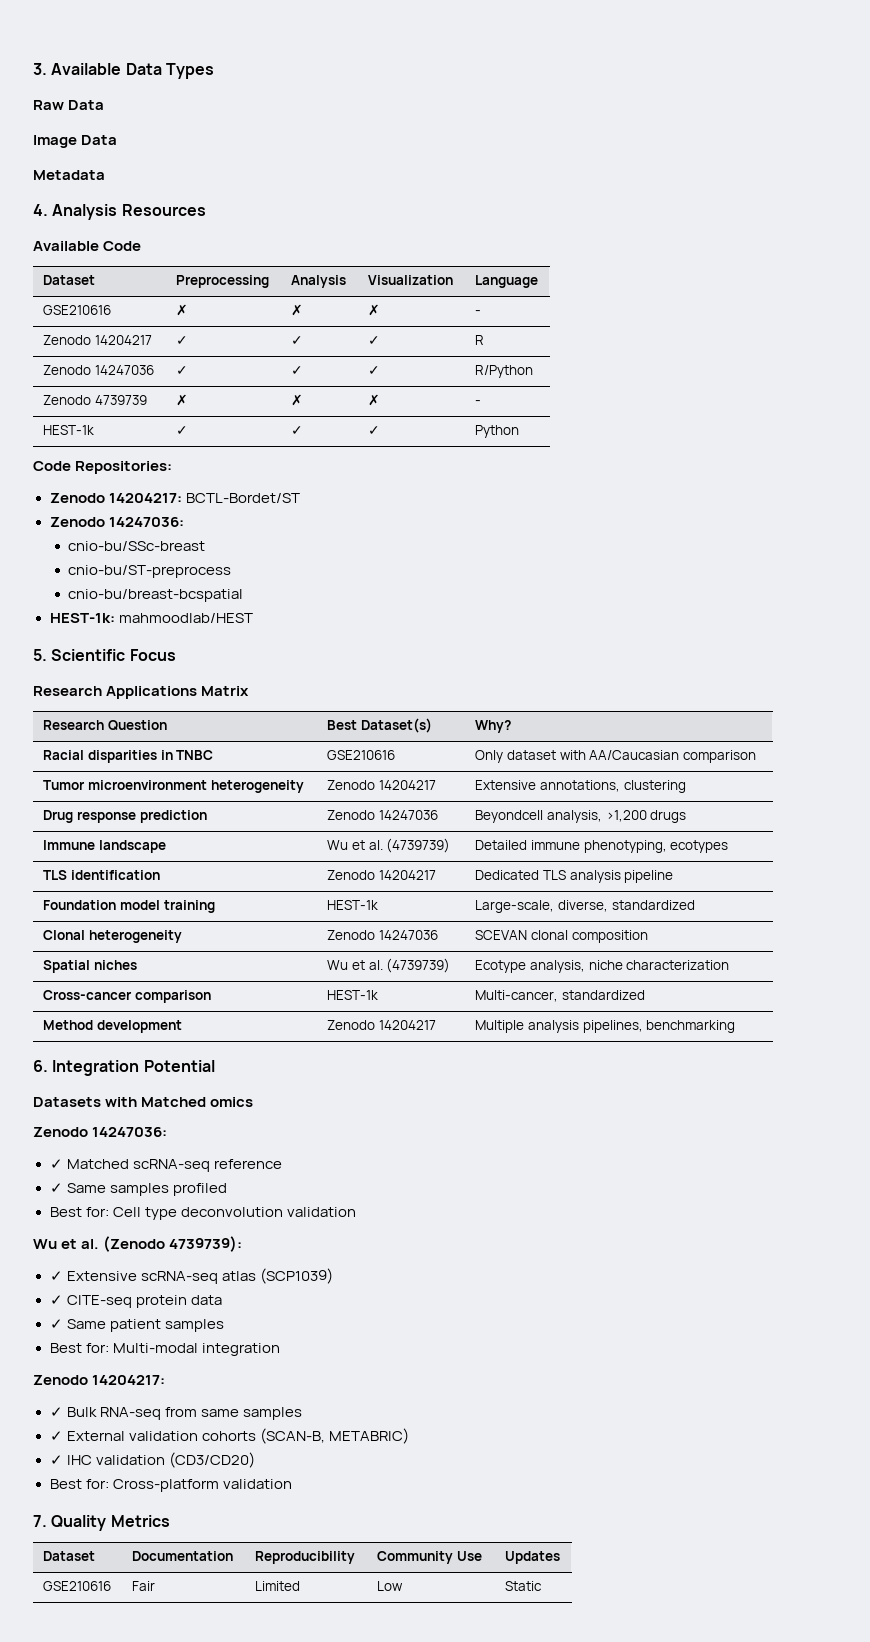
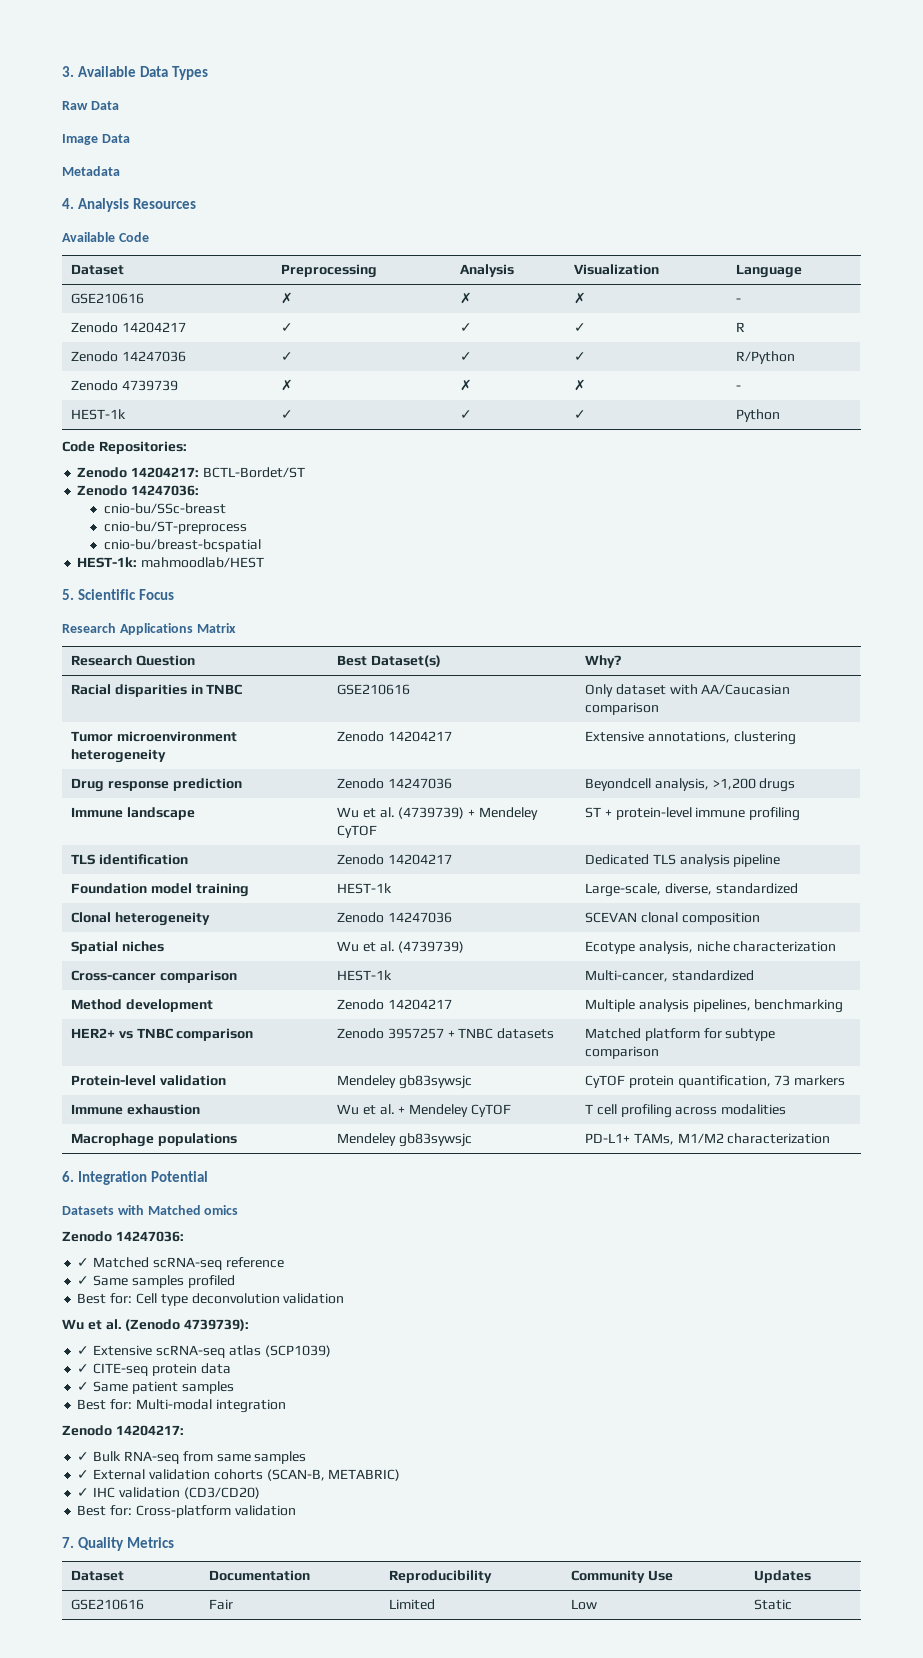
[475,840,729,853] | Detailed immune phenotyping, ecotypes -> [468,807,539,820] [337,825,378,838] [585,807,801,821] + Mendeley CyTOF | ST + protein-level immune profiling
(736, 1026) none -> [71,1028,254,1041] [337,1028,555,1039] [585,1028,776,1041] [585,1046,660,1059] [71,1075,226,1086] [337,1075,472,1089] [585,1075,846,1088] [71,1104,200,1115] [337,1104,512,1117] [585,1104,787,1118] [71,1133,237,1147] [337,1133,472,1147] [585,1133,831,1145] // HER2+ vs TNBC comparison | Zenodo 3957257 + TNBC datasets | Matched platform for subtype comparison // Protein-level validation | Mendeley gb83sywsjc | CyTOF protein quantification, 73 markers // Immune exhaustion | Wu et al. + Mendeley CyTOF | T cell profiling across modalities // Macrophage populations | Mendeley gb83sywsjc | PD-L1+ TAMs, M1/M2 characterization

